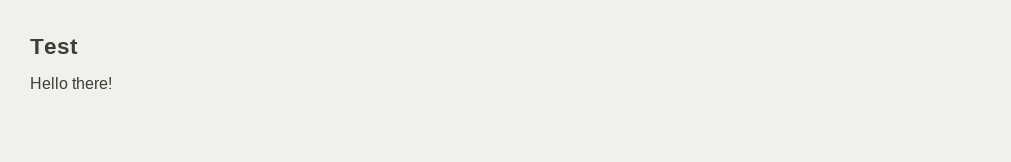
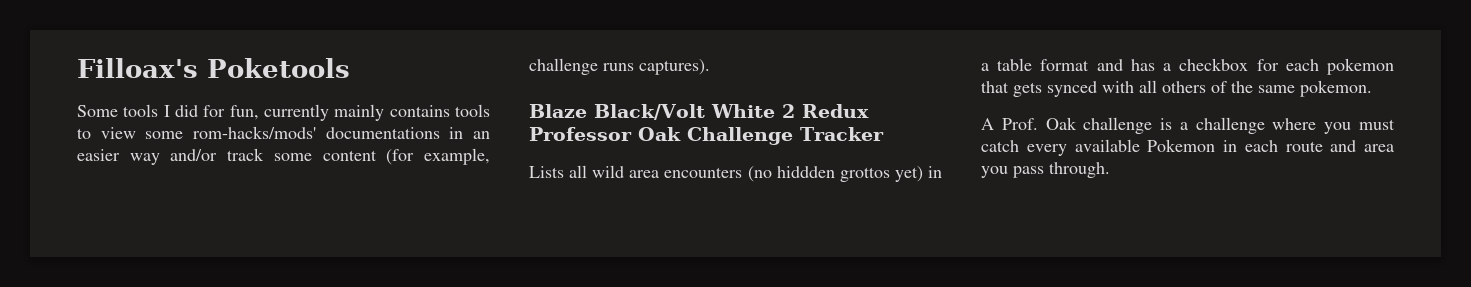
[30,39,78,54] [30,77,113,89] Test // Hello there! -> [77,58,350,78] [77,104,490,121] [77,126,490,139] [77,148,491,165] [529,58,710,75] [529,104,869,120] [529,127,884,145] [529,165,942,182] [981,58,1394,75] [981,80,1372,97] [981,117,1395,134] [981,139,1394,156] [981,162,1110,178] Filloax's Poketools // Some tools I did for fun, currently mainly contains tools to view some rom-hacks/mods' documentations in an easier way and/or track some content (for example, challenge runs captures). // Blaze Black/Volt White 2 Redux Professor Oak Challenge Tracker // Lists all wild area encounters (no hiddden grottos yet) in a table format and has a checkbox for each pokemon that gets synced with all others of the same pokemon. // A Prof. Oak challenge is a challenge where you must catch every available Pokemon in each route and area you pass through.

